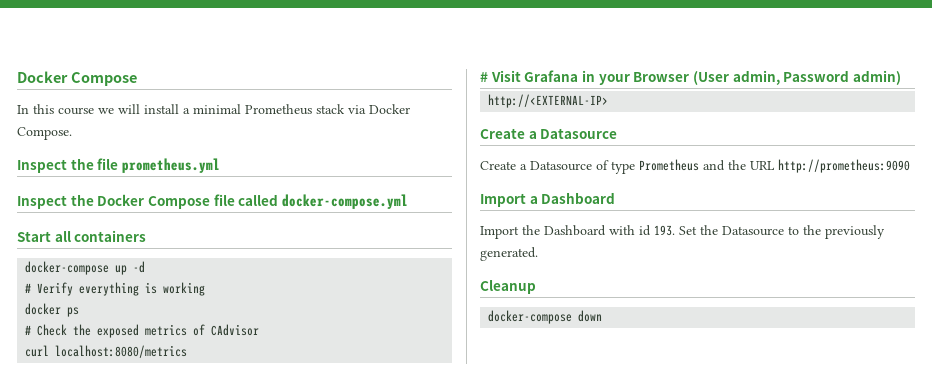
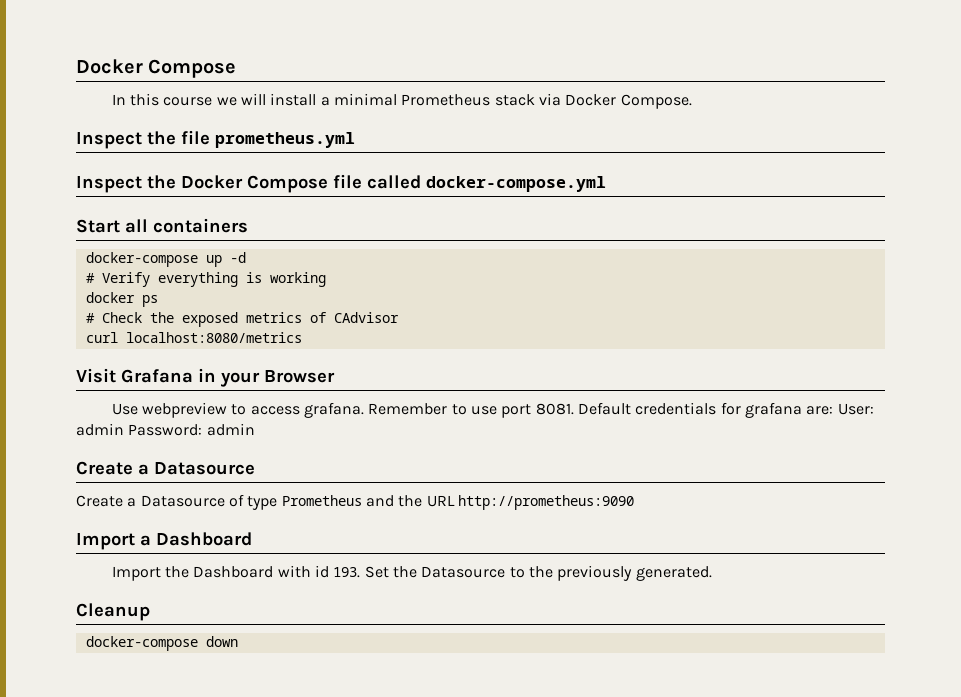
[480,72,488,82] # -> (302, 337) none
[692,70,901,85] [488,94,609,108] (User admin, Password admin) // http://<EXTERNAL-IP> -> [111,402,874,418] [76,423,255,436] // Use webpreview to access grafana. Remember to use port 8081. Default credentials for grafana are: User: admin Password: admin

